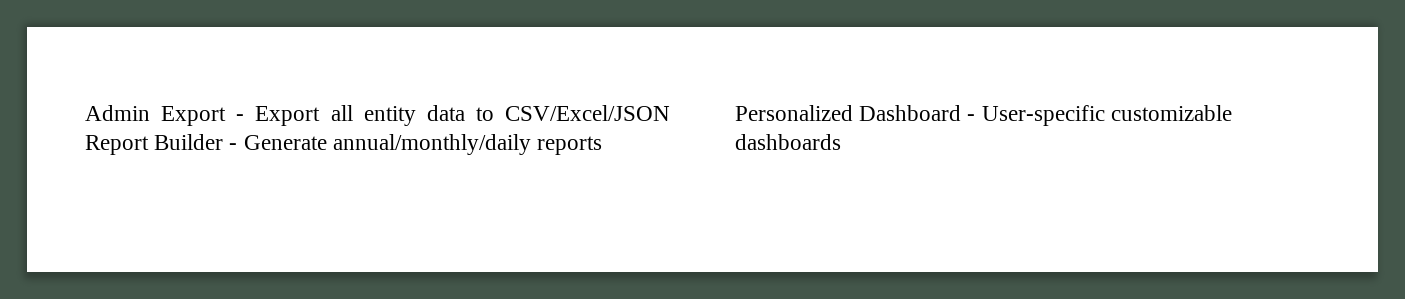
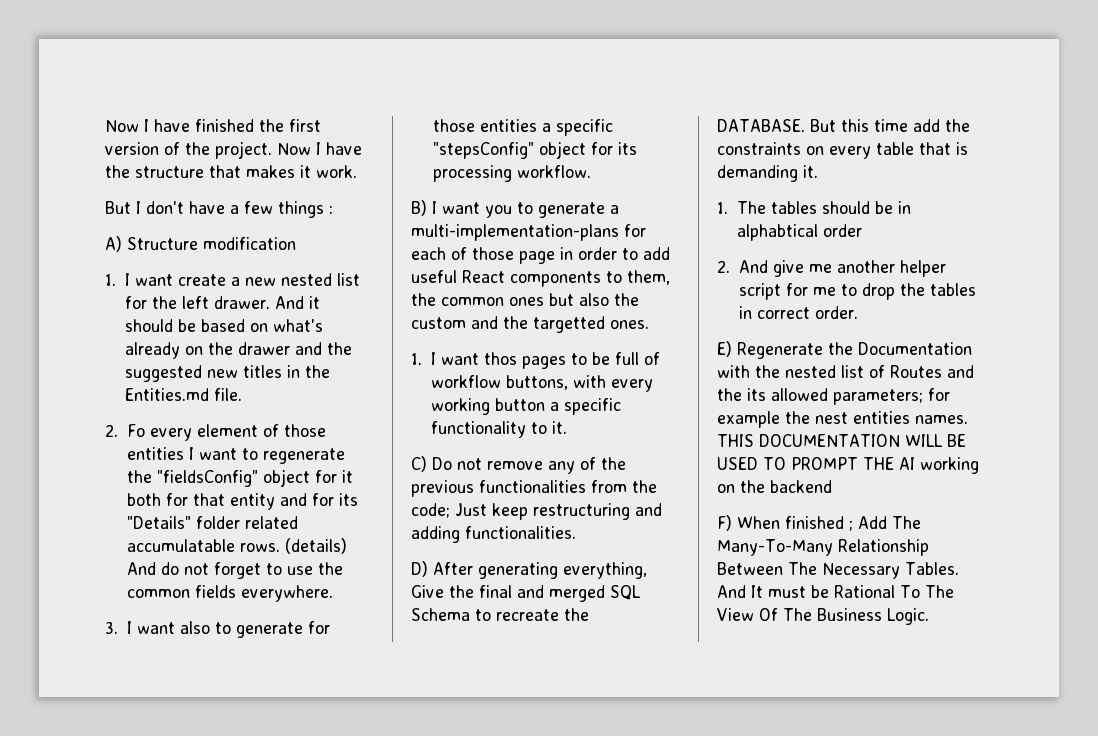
[85,105,670,126] [85,134,603,155] [735,105,1232,126] [735,134,841,150] Admin Export - Export all entity data to CSV/Excel/JSON Report Builder - Generate annual/monthly/daily reports Personalized Dashboard - User-specific customizable dashboards -> [105,119,321,132] [105,141,362,159] [105,165,357,178] [105,201,333,218] [105,236,296,252] [105,273,360,286] [124,296,320,309] [124,319,323,332] [124,342,352,359] [124,365,330,382] [124,388,242,401] [105,424,326,441] [126,447,345,464] [126,469,353,487] [126,493,358,510] [126,516,298,529] [126,538,347,554] [126,562,343,579] [126,585,333,602] [105,621,330,638] [432,119,613,136] [432,141,637,159] [432,165,591,182] [411,200,619,218] [411,224,646,241] [411,247,670,264] [411,270,670,287] [411,293,639,306] [411,316,649,333] [411,352,660,369] [430,375,653,392] [430,398,621,415] [430,421,567,438] [411,456,626,474] [411,480,657,497] [411,503,662,520] [411,526,576,543] [411,561,647,579] [411,585,641,602] [411,608,589,621] [717,119,970,132] [717,142,968,159] [717,165,818,182] [717,201,911,214] [736,224,862,241] [717,260,946,277] [738,283,976,300] [738,306,858,319] [717,341,972,359] [717,365,974,378] [717,388,950,405] [717,411,968,428] [717,434,966,447] [717,457,979,474] [717,480,832,493] [717,515,921,531] [717,539,929,556] [717,562,959,579] [717,585,954,598] [717,608,929,625] Now I have finished the first version of the project. Now I have the structure that makes it work. // But I don't have a few things : // A) Structure modification // 1. I want create a new nested list for the left drawer. And it should be based on what's already on the drawer and the suggested new titles in the Entities.md file. // 2. Fo every element of those entities I want to regenerate the "fieldsConfig" object for it both for that entity and for its "Details" folder related accumulatable rows. (details) And do not forget to use the common fields everywhere. // 3. I want also to generate for those entities a specific "stepsConfig" object for its processing workflow. // B) I want you to generate a multi-implementation-plans for each of those page in order to add useful React components to them, the common ones but also the custom and the targetted ones. // 1. I want thos pages to be full of workflow buttons, with every working button a specific functionality to it. // C) Do not remove any of the previous functionalities from the code; Just keep restructuring and adding functionalities. // D) After generating everything, Give the final and merged SQL Schema to recreate the DATABASE. But this time add the constraints on every table that is demanding it. // 1. The tables should be in alphabtical order // 2. And give me another helper script for me to drop the tables in correct order. // E) Regenerate the Documentation with the nested list of Routes and the its allowed parameters; for example the nest entities names. THIS DOCUMENTATION WILL BE USED TO PROMPT THE AI working on the backend // F) When finished ; Add The Many-To-Many Relationship Between The Necessary Tables. And It must be Rational To The View Of The Business Logic.

